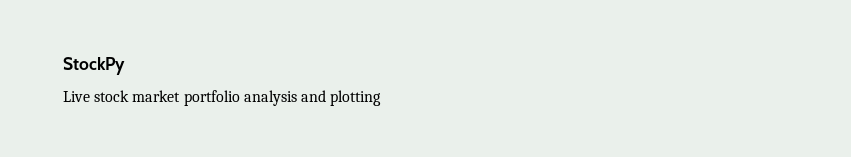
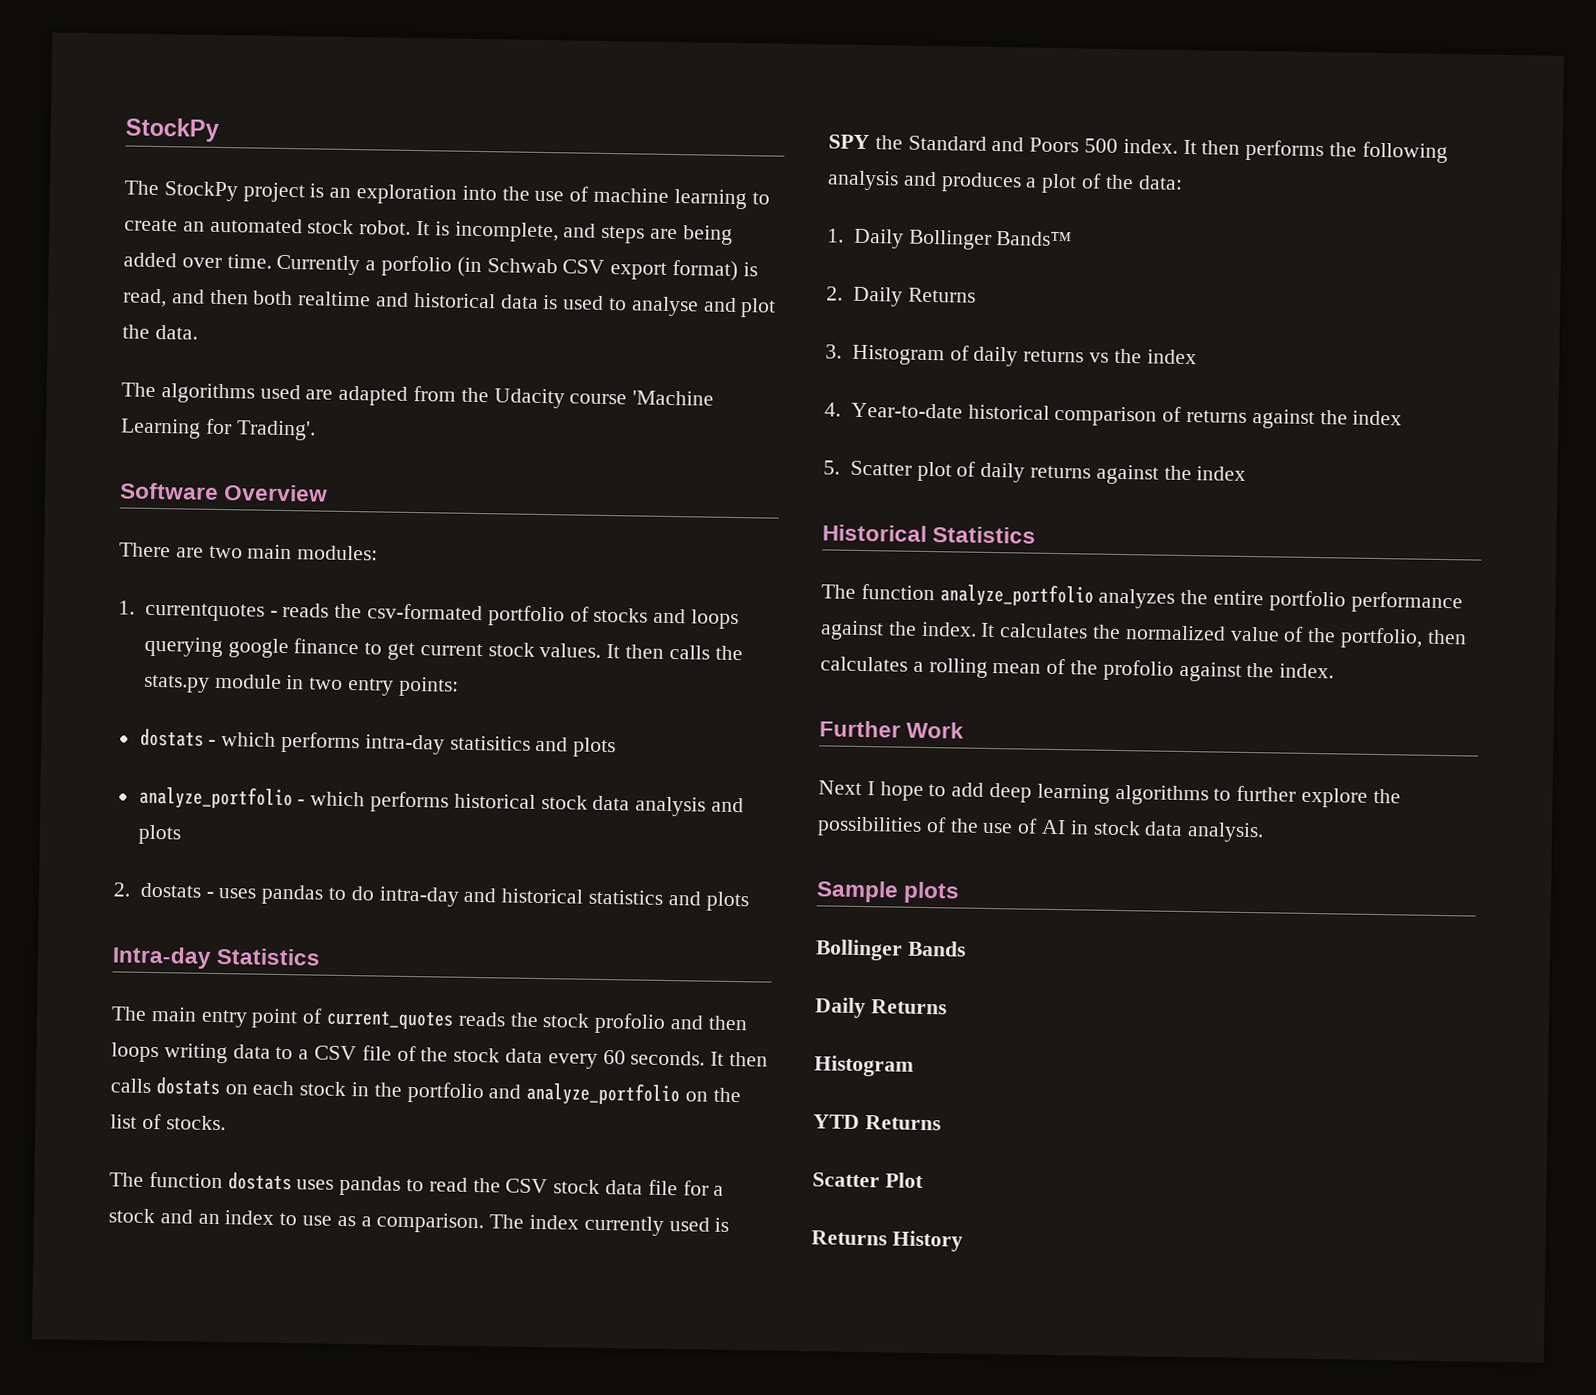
[63,90,382,106] Live stock market portfolio analysis and plotting -> [124,180,770,210] [124,217,733,245] [123,252,758,282] [122,288,777,318] [122,324,198,340] [121,382,715,409] [120,418,316,441] [120,482,329,502] [119,542,379,561] [118,600,739,630] [143,636,743,661] [143,673,459,697] [139,728,617,758] [138,785,745,817] [137,824,181,845] [113,882,749,912] [112,946,322,969] [111,1006,748,1034] [111,1042,769,1069] [110,1077,741,1107] [110,1113,226,1131] [109,1171,725,1196] [108,1208,730,1236] [828,134,1448,164] [827,170,1183,194] [827,228,1073,250] [826,286,976,307] [825,344,1197,367] [824,402,1403,429] [823,460,1247,485] [822,524,1037,544] [821,583,1463,614] [820,620,1467,649] [820,656,1335,682] [819,720,965,739] [818,780,1401,808] [817,816,1265,843] [816,880,961,904] [815,939,966,961] [815,997,947,1019] [814,1055,914,1077] [813,1114,941,1131] [812,1172,924,1189] [811,1230,963,1252] The StockPy project is an exploration into the use of machine learning to create an automated stock robot. It is incomplete, and steps are being added over time. Currently a porfolio (in Schwab CSV export format) is read, and then both realtime and historical data is used to analyse and plot the data. // The algorithms used are adapted from the Udacity course 'Machine Learning for Trading'. // Software Overview // There are two main modules: // 1. currentquotes - reads the csv-formated portfolio of stocks and loops querying google finance to get current stock values. It then calls the stats.py module in two entry points: // dostats - which performs intra-day statisitics and plots // analyze_portfolio - which performs historical stock data analysis and plots // 2. dostats - uses pandas to do intra-day and historical statistics and plots // Intra-day Statistics // The main entry point of current_quotes reads the stock profolio and then loops writing data to a CSV file of the stock data every 60 seconds. It then calls dostats on each stock in the portfolio and analyze_portfolio on the list of stocks. // The function dostats uses pandas to read the CSV stock data file for a stock and an index to use as a comparison. The index currently used is SPY the Standard and Poors 500 index. It then performs the following analysis and produces a plot of the data: // 1. Daily Bollinger Bands™ // 2. Daily Returns // 3. Histogram of daily returns vs the index // 4. Year-to-date historical comparison of returns against the index // 5. Scatter plot of daily returns against the index // Historical Statistics // The function analyze_portfolio analyzes the entire portfolio performance against the index. It calculates the normalized value of the portfolio, then calculates a rolling mean of the profolio against the index. // Further Work // Next I hope to add deep learning algorithms to further explore the possibilities of the use of AI in stock data analysis. // Sample plots // Bollinger Bands // Daily Returns // Histogram // YTD Returns // Scatter Plot // Returns History

